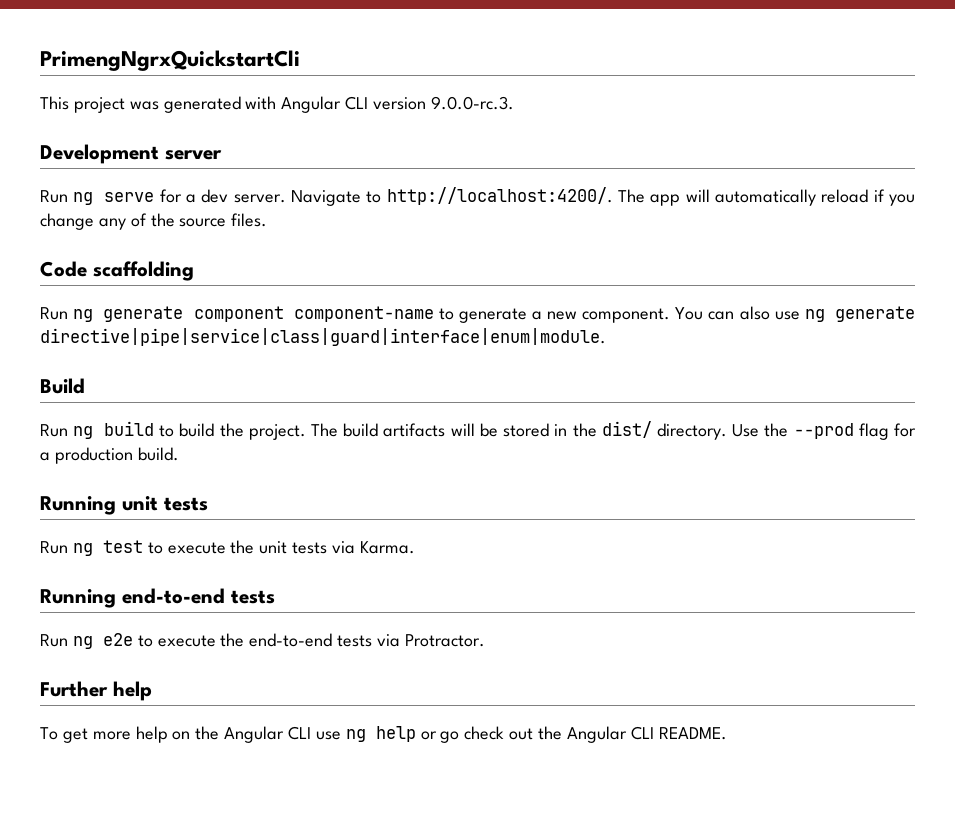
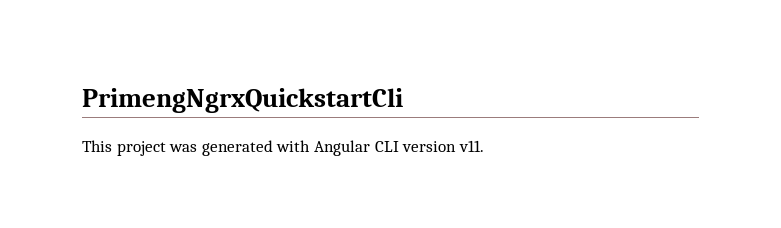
[430,96,514,110] [40,144,222,164] [40,187,916,206] [40,213,268,230] [40,261,194,281] [40,306,915,323] [40,328,606,346] [40,378,85,394] [40,421,916,440] [40,447,179,464] [40,496,208,515] [40,540,415,556] [40,588,275,608] [40,633,485,649] [40,681,152,701] [40,726,727,743] 9.0.0-rc.3. // Development server // Run ng serve for a dev server. Navigate to http://localhost:4200/. The app will automatically reload if you change any of the source files. // Code scaffolding // Run ng generate component component-name to generate a new component. You can also use ng generate directive|pipe|service|class|guard|interface|enum|module. // Build // Run ng build to build the project. The build artifacts will be stored in the dist/ directory. Use the --prod flag for a production build. // Running unit tests // Run ng test to execute the unit tests via Karma. // Running end-to-end tests // Run ng e2e to execute the end-to-end tests via Protractor. // Further help // To get more help on the Angular CLI use ng help or go check out the Angular CLI README. -> [458,140,484,152] v11.

